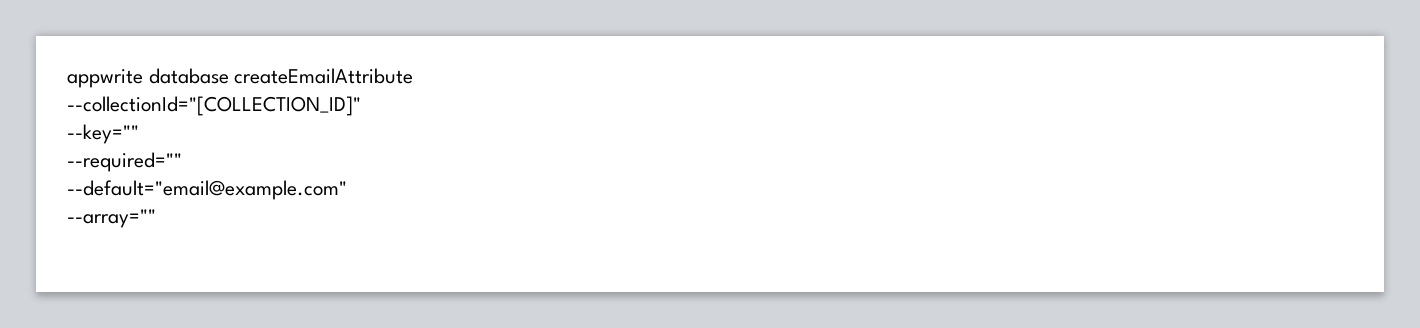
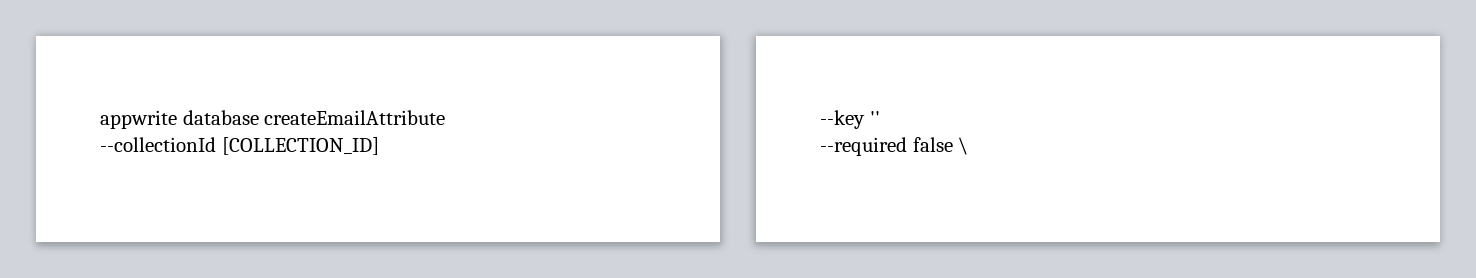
[67,96,361,116] [67,124,139,144] [67,152,182,172] [67,180,347,200] [67,209,156,228] --collectionId="[COLLECTION_ID]" // --key="" // --required="" // --default="email@example.com" // --array="" -> [100,137,379,155] [820,110,880,129] [820,137,969,156] --collectionId [COLLECTION_ID] // --key '' // --required false \

